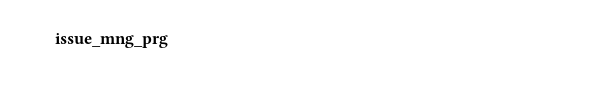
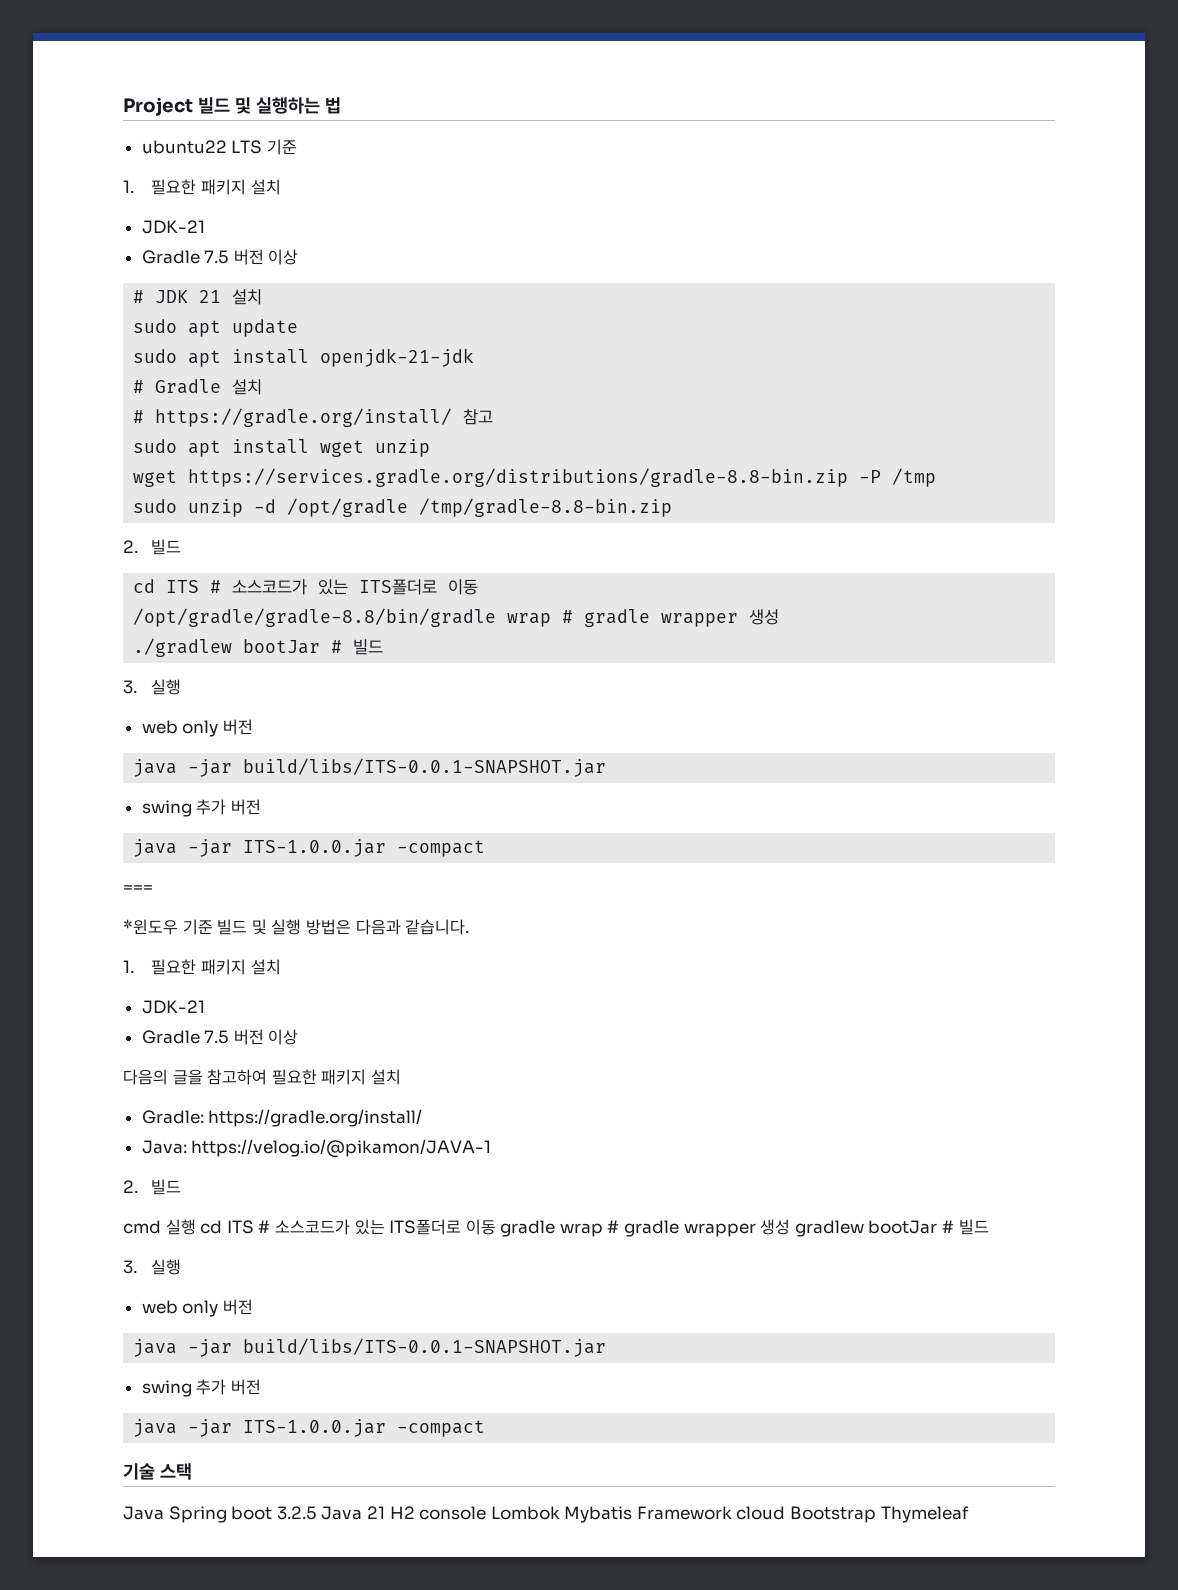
[55,33,168,48] issue_mng_prg -> [123,97,341,116] [141,139,297,155] [123,179,281,195] [141,220,205,234] [141,249,299,265] [133,289,263,305] [133,319,299,337] [133,348,475,367] [133,379,263,395] [133,408,494,427] [133,439,431,457] [133,468,937,487] [133,498,673,517] [123,539,182,555] [133,579,479,595] [133,608,780,627] [133,638,384,657] [123,679,182,695] [141,719,253,737] [133,758,607,777] [141,799,261,817] [133,839,486,857] [123,885,153,893] [123,919,470,935] [123,959,281,975] [141,1000,205,1014] [141,1029,299,1045] [123,1069,401,1085] [141,1109,423,1127] [141,1139,492,1158] [123,1179,182,1195] [123,1219,989,1237] [123,1259,182,1275] [141,1299,253,1317] [133,1338,607,1357] [141,1379,261,1397] [133,1419,486,1437] [123,1463,192,1480] [123,1506,969,1523] Project 빌드 및 실행하는 법 // ubuntu22 LTS 기준 // 1. 필요한 패키지 설치 // JDK-21 // Gradle 7.5 버전 이상 // # JDK 21 설치 // sudo apt update // sudo apt install openjdk-21-jdk // # Gradle 설치 // # https://gradle.org/install/ 참고 // sudo apt install wget unzip // wget https://services.gradle.org/distributions/gradle-8.8-bin.zip -P /tmp // sudo unzip -d /opt/gradle /tmp/gradle-8.8-bin.zip // 2. 빌드 // cd ITS # 소스코드가 있는 ITS폴더로 이동 // /opt/gradle/gradle-8.8/bin/gradle wrap # gradle wrapper 생성 // ./gradlew bootJar # 빌드 // 3. 실행 // web only 버전 // java -jar build/libs/ITS-0.0.1-SNAPSHOT.jar // swing 추가 버전 // java -jar ITS-1.0.0.jar -compact // === // *윈도우 기준 빌드 및 실행 방법은 다음과 같습니다. // 1. 필요한 패키지 설치 // JDK-21 // Gradle 7.5 버전 이상 // 다음의 글을 참고하여 필요한 패키지 설치 // Gradle: https://gradle.org/install/ // Java: https://velog.io/@pikamon/JAVA-1 // 2. 빌드 // cmd 실행 cd ITS # 소스코드가 있는 ITS폴더로 이동 gradle wrap # gradle wrapper 생성 gradlew bootJar # 빌드 // 3. 실행 // web only 버전 // java -jar build/libs/ITS-0.0.1-SNAPSHOT.jar // swing 추가 버전 // java -jar ITS-1.0.0.jar -compact // 기술 스택 // Java Spring boot 3.2.5 Java 21 H2 console Lombok Mybatis Framework cloud Bootstrap Thymeleaf

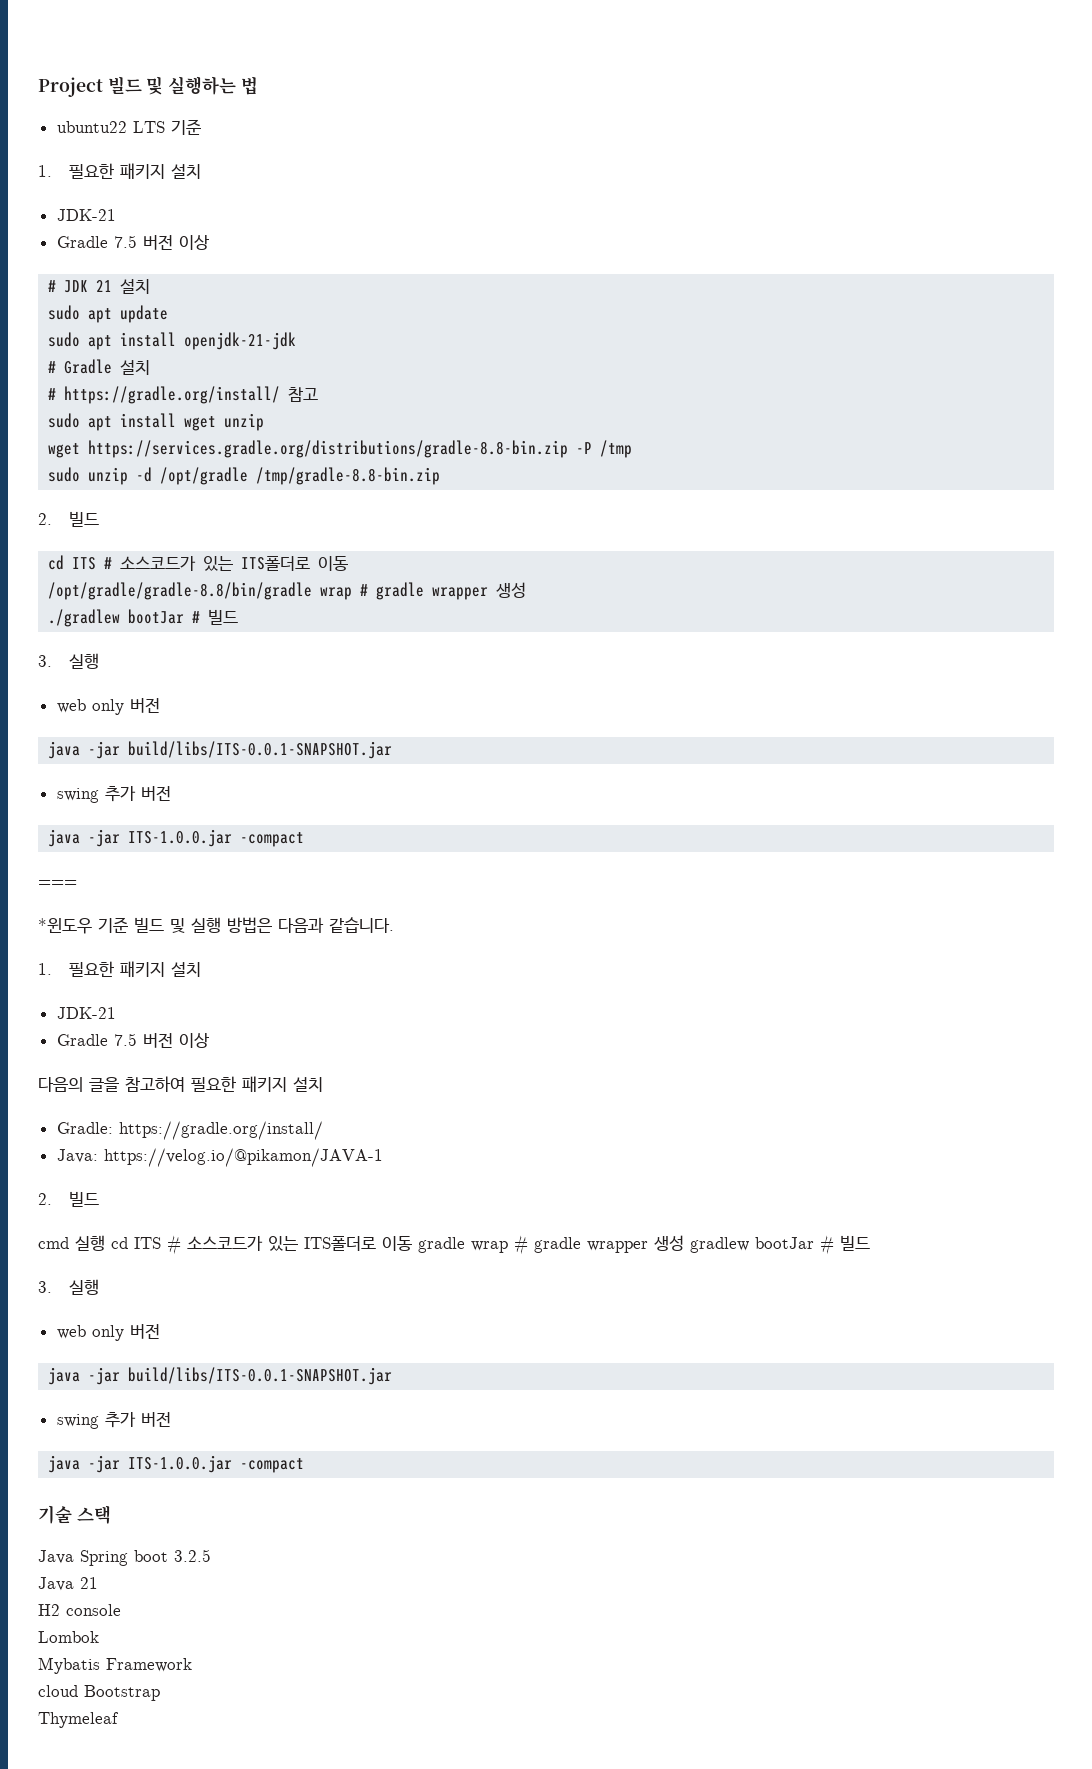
(317, 1513) none -> (211, 1555) //
(385, 1512) none -> (98, 1583) //
(487, 1513) none -> (121, 1610) //
(560, 1513) none -> (99, 1637) //
(732, 1513) none -> (192, 1665) //
(877, 1514) none -> (160, 1693) //

